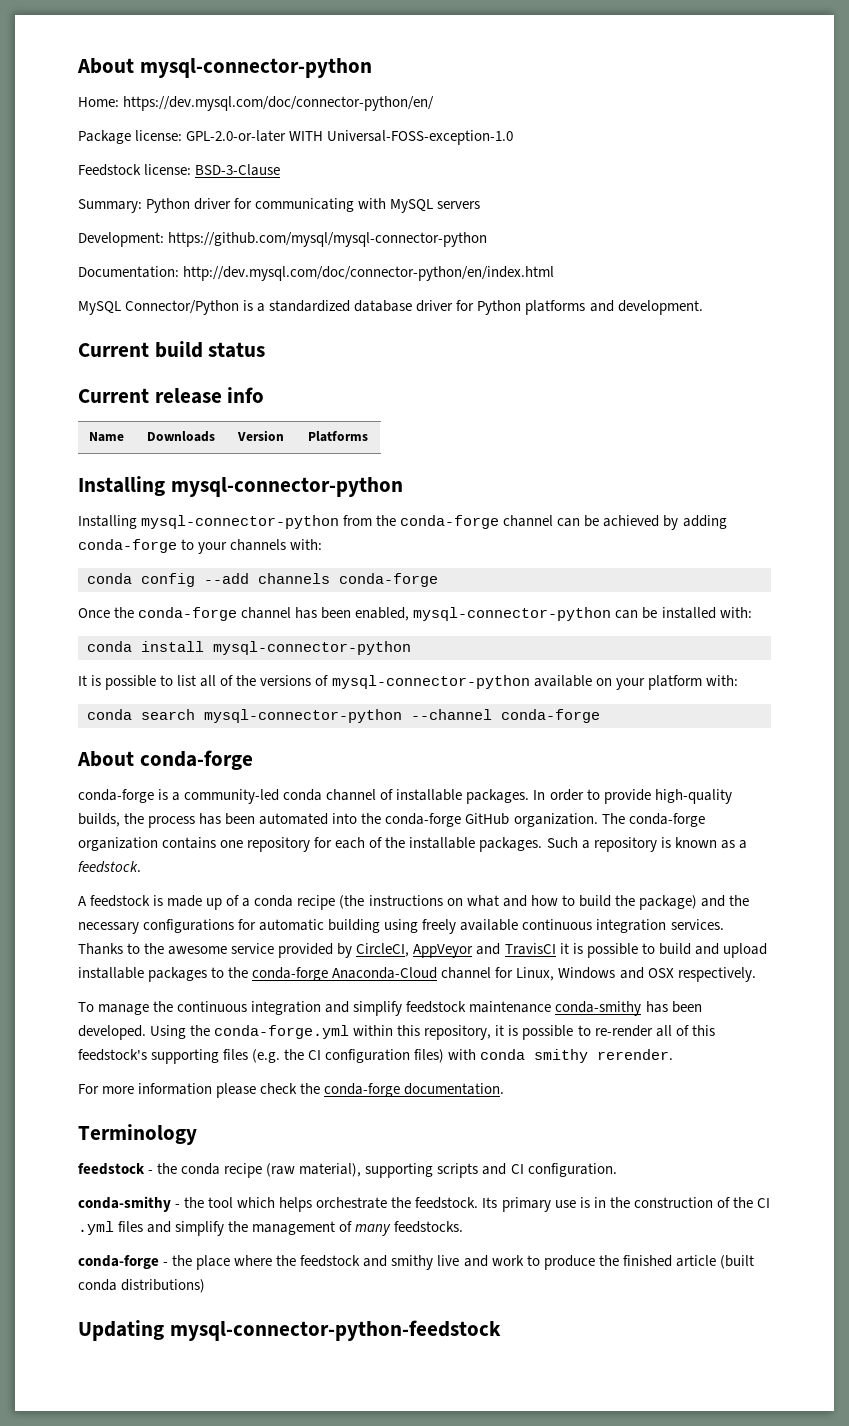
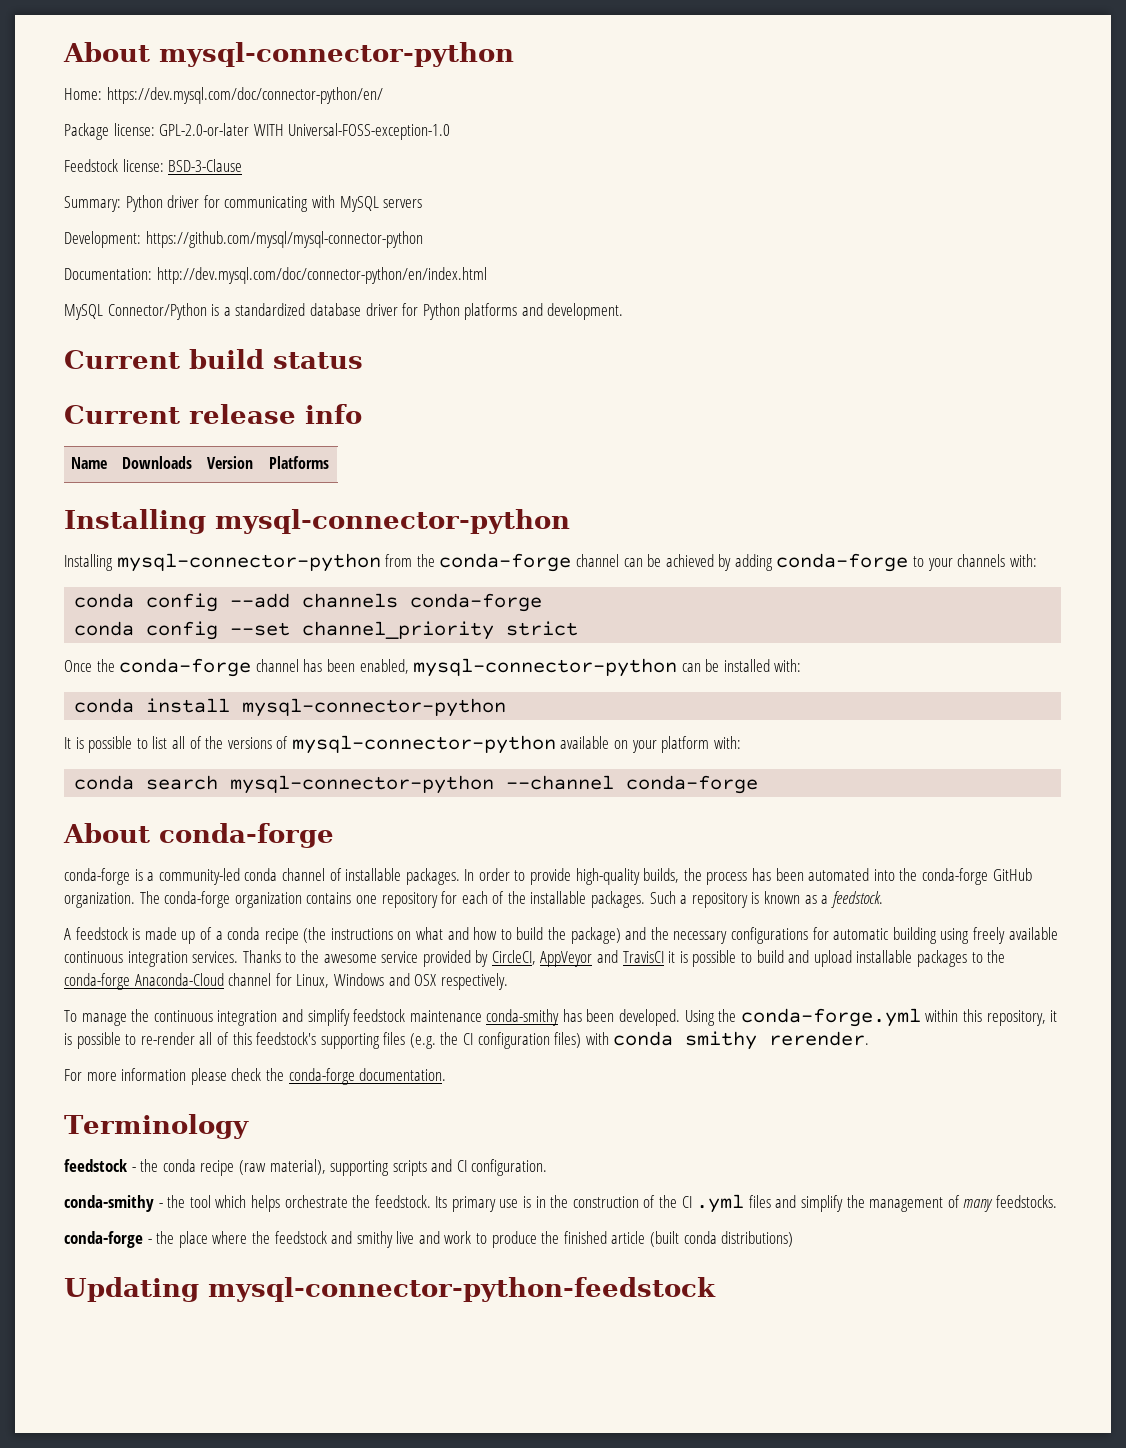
(438, 580) none -> [74,621,579,640] // conda config --set channel_priority strict

